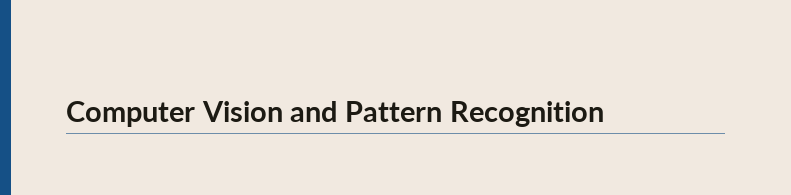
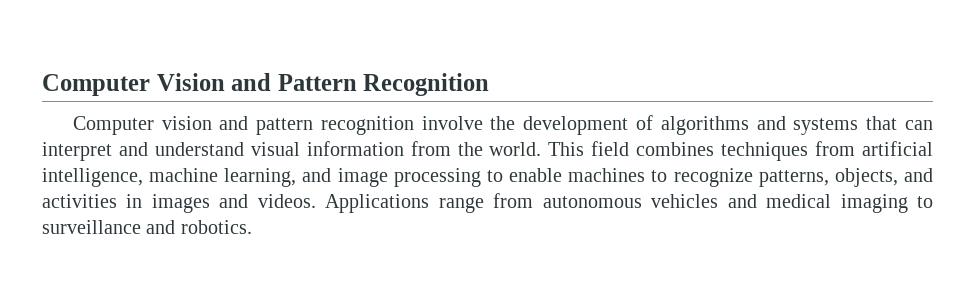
(604, 114) none -> [72,115,934,135] [42,141,933,161] [42,168,934,187] [42,193,933,213] [42,220,252,234] // Computer vision and pattern recognition involve the development of algorithms and systems that can interpret and understand visual information from the world. This field combines techniques from artificial intelligence, machine learning, and image processing to enable machines to recognize patterns, objects, and activities in images and videos. Applications range from autonomous vehicles and medical imaging to surveillance and robotics.

